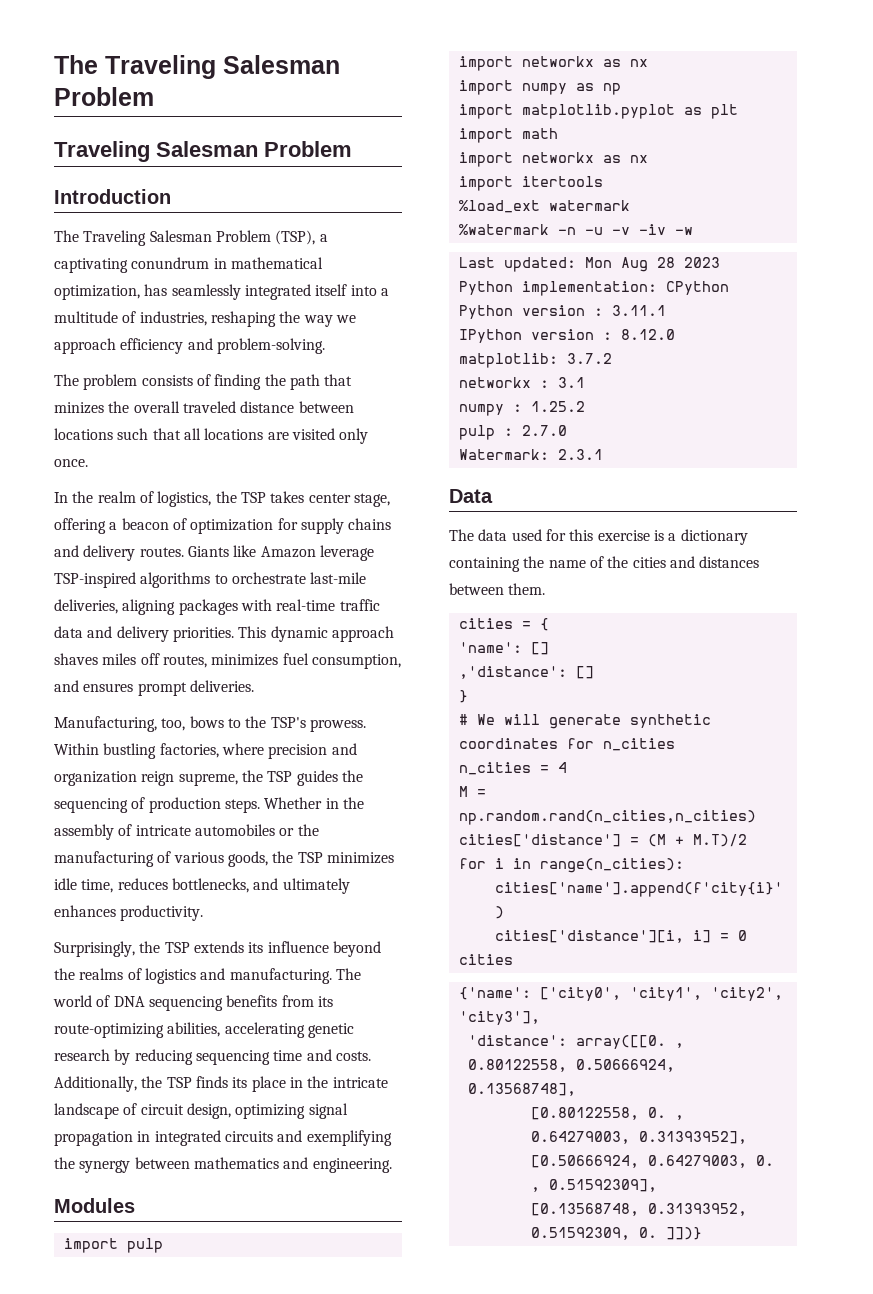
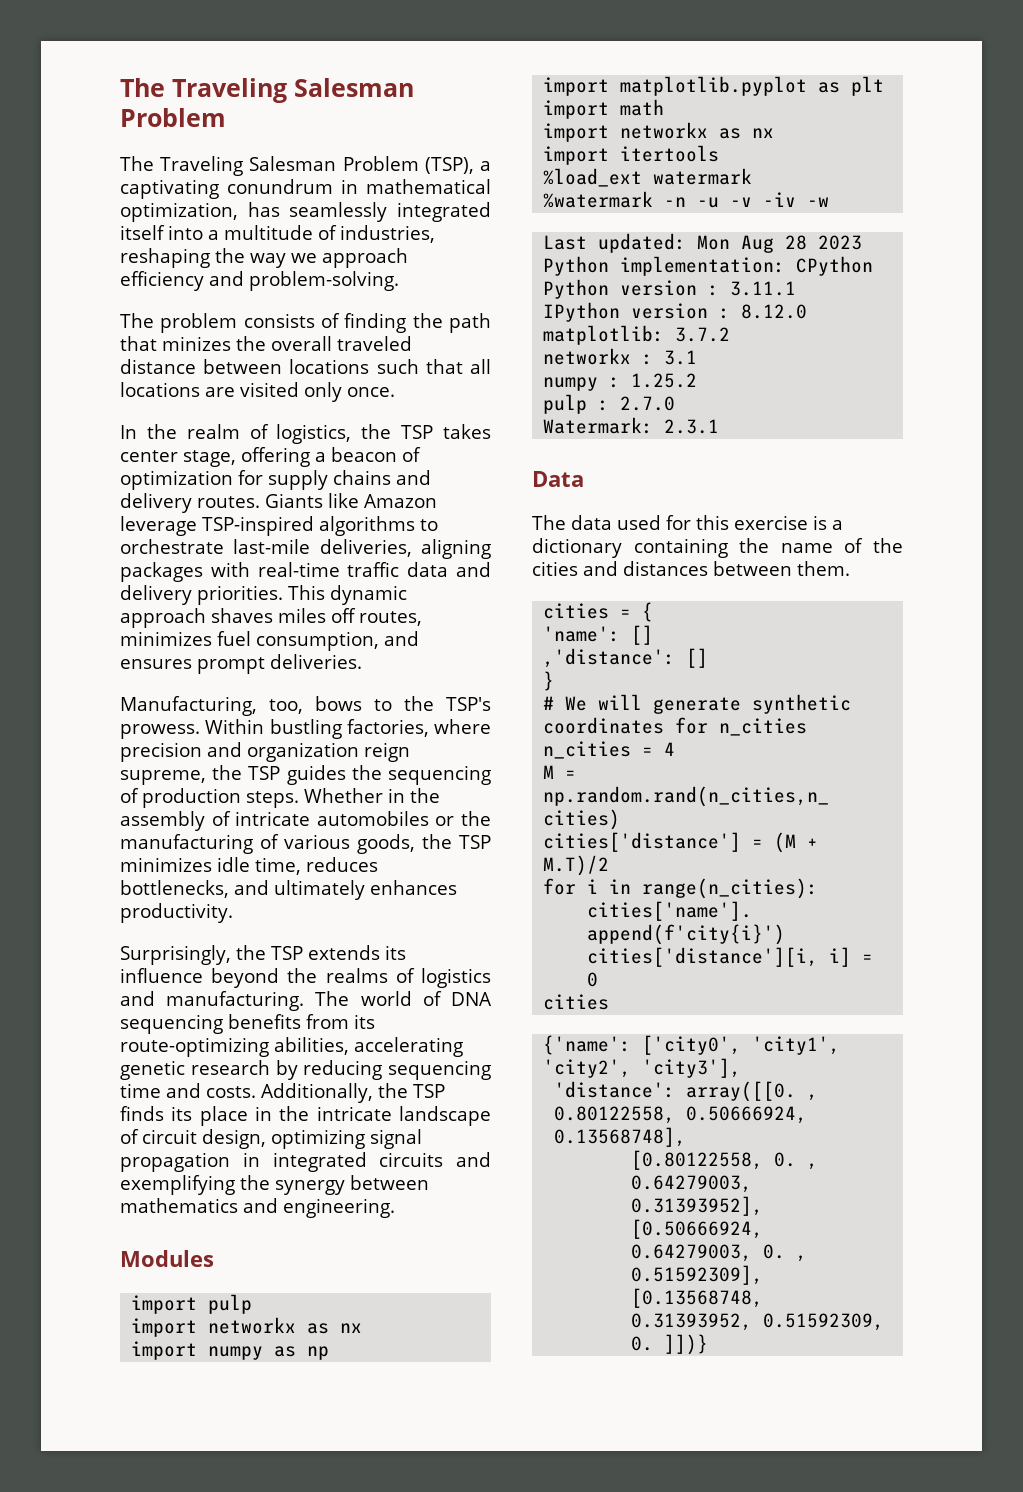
[54,55,340,79] [54,87,154,106] [54,141,352,162] [54,189,171,204] The Traveling Salesman Problem // Traveling Salesman Problem // Introduction -> [120,78,414,103] [120,108,226,127] The Traveling Salesman Problem

